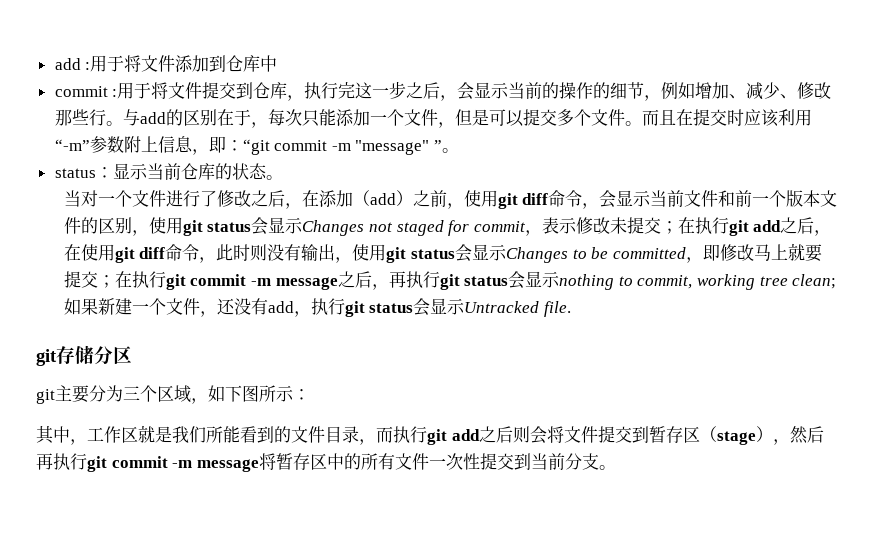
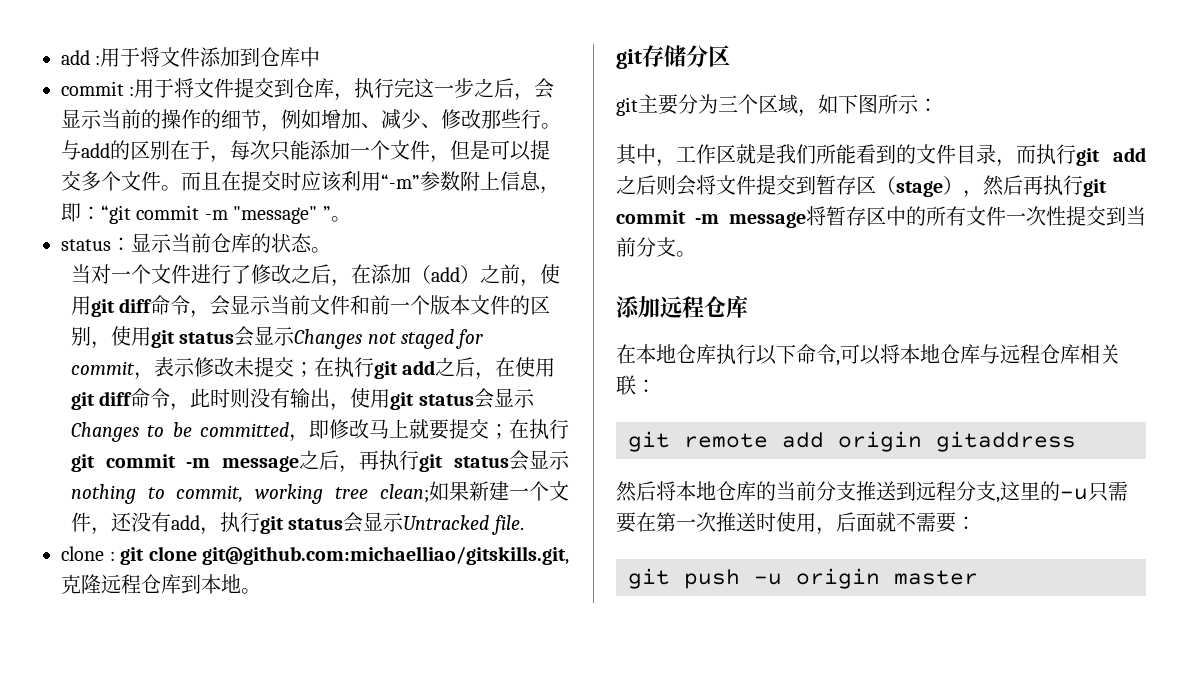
(572, 309) none -> [61,546,569,565] [61,574,261,594] // clone : git clone git@github.com:michaelliao/gitskills.git,克隆远程仓库到本地。
(616, 467) none -> [616,295,748,318] [616,344,1120,366] [616,375,656,395] [628,431,1076,452] [616,481,1128,503] [616,512,976,535] [628,568,978,589] // 添加远程仓库 // 在本地仓库执行以下命令,可以将本地仓库与远程仓库相关联： // git remote add origin gitaddress // 然后将本地仓库的当前分支推送到远程分支,这里的-u只需要在第一次推送时使用，后面就不需要： // git push -u origin master

